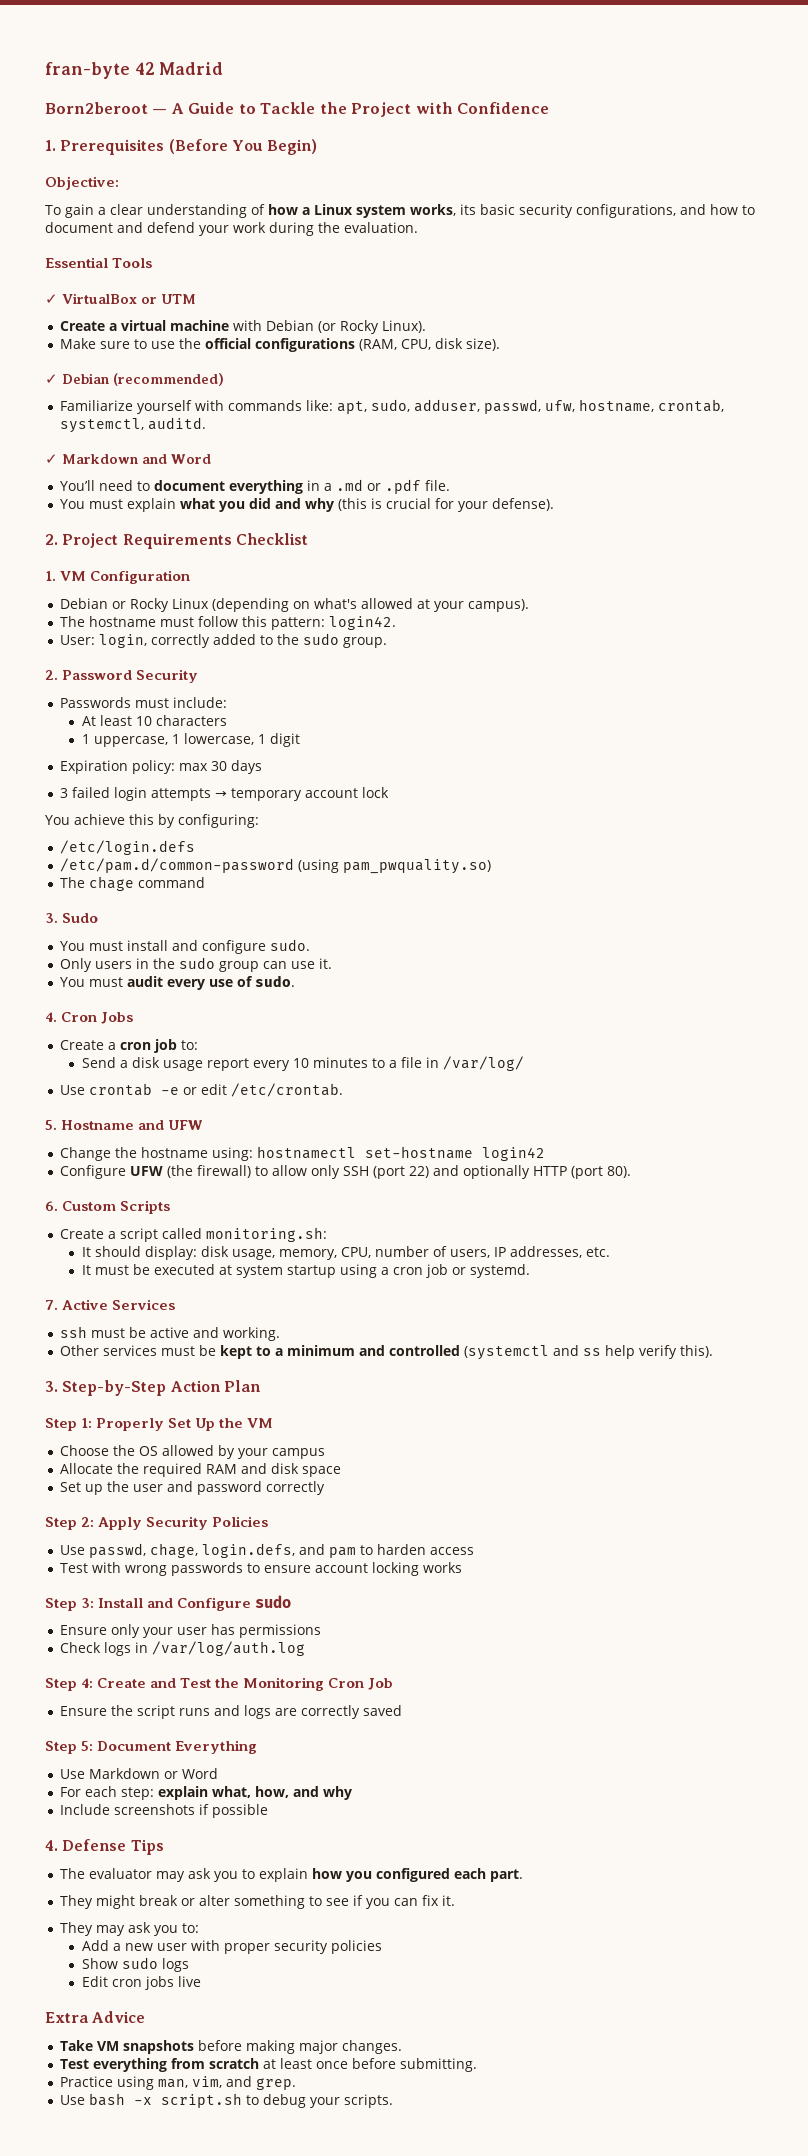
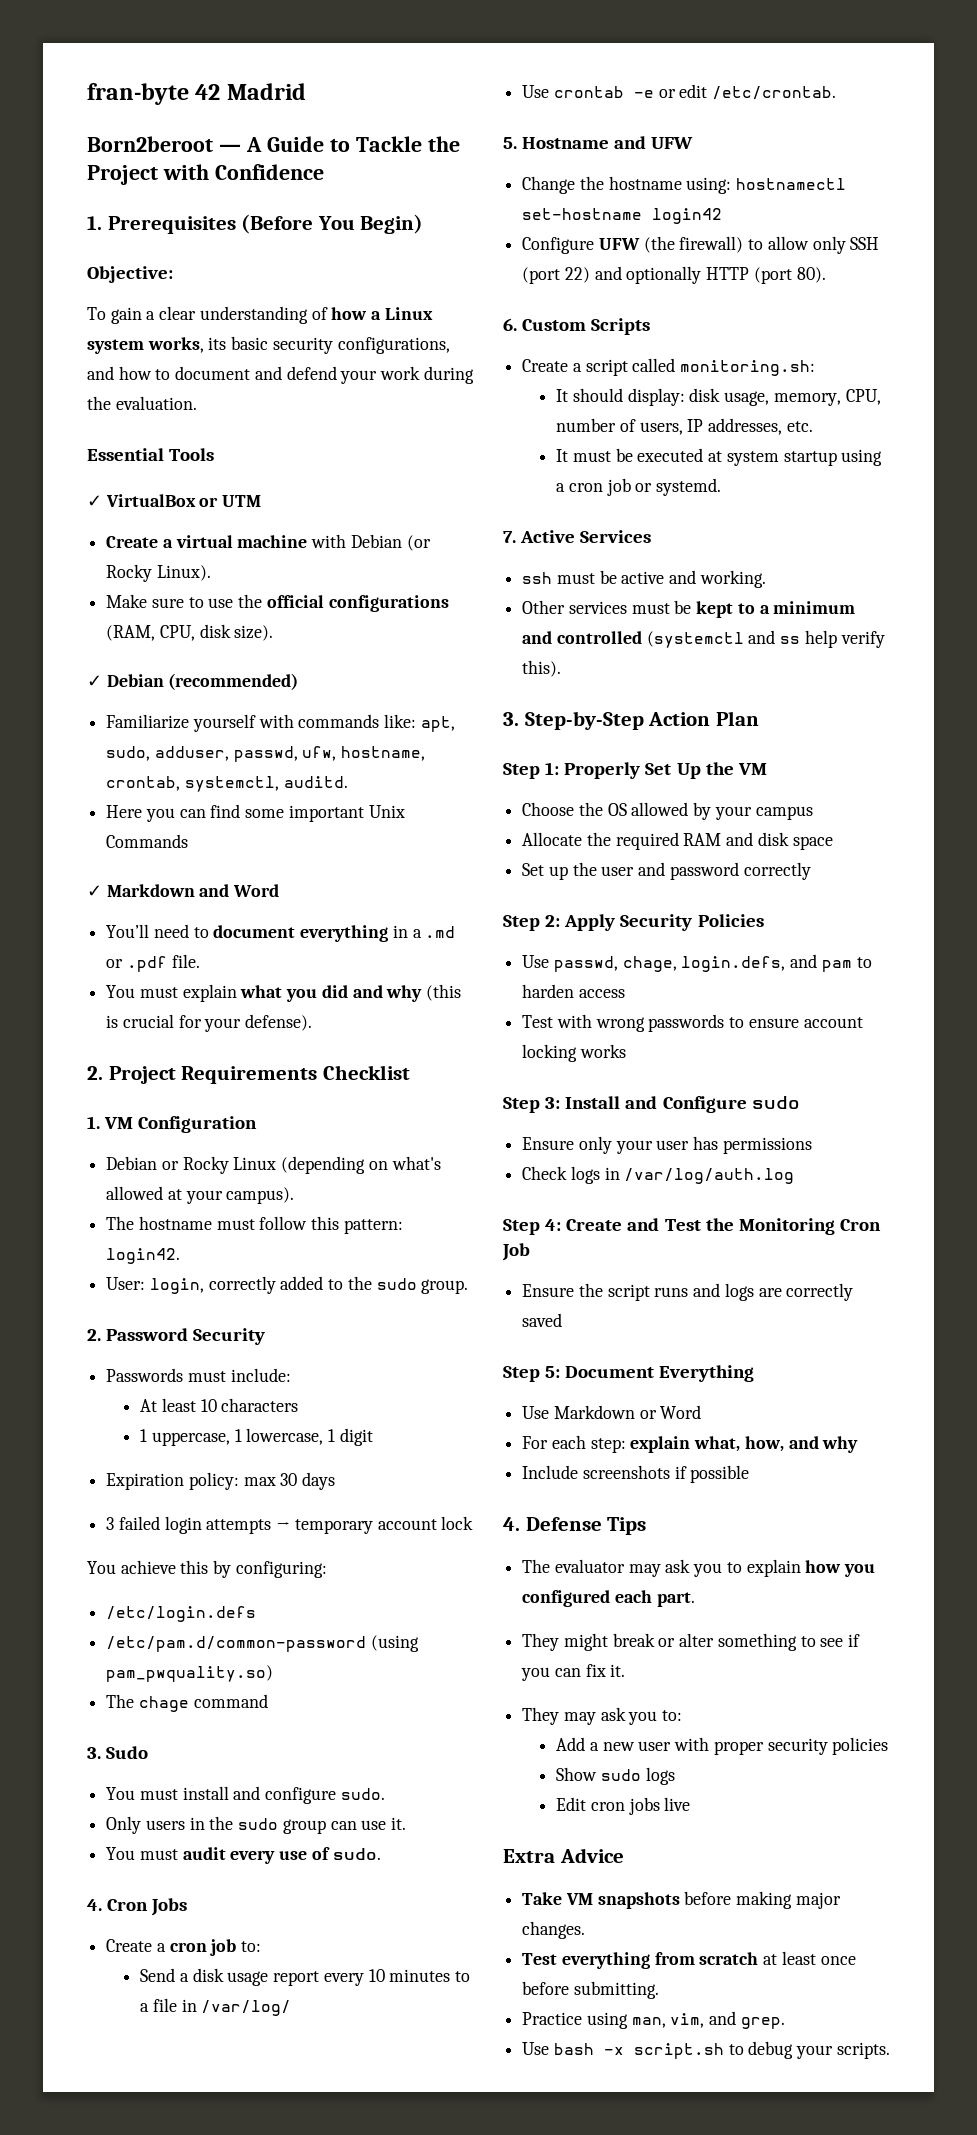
(207, 423) none -> [106,804,405,822] [106,834,189,848] // Here you can find some important Unix Commands

